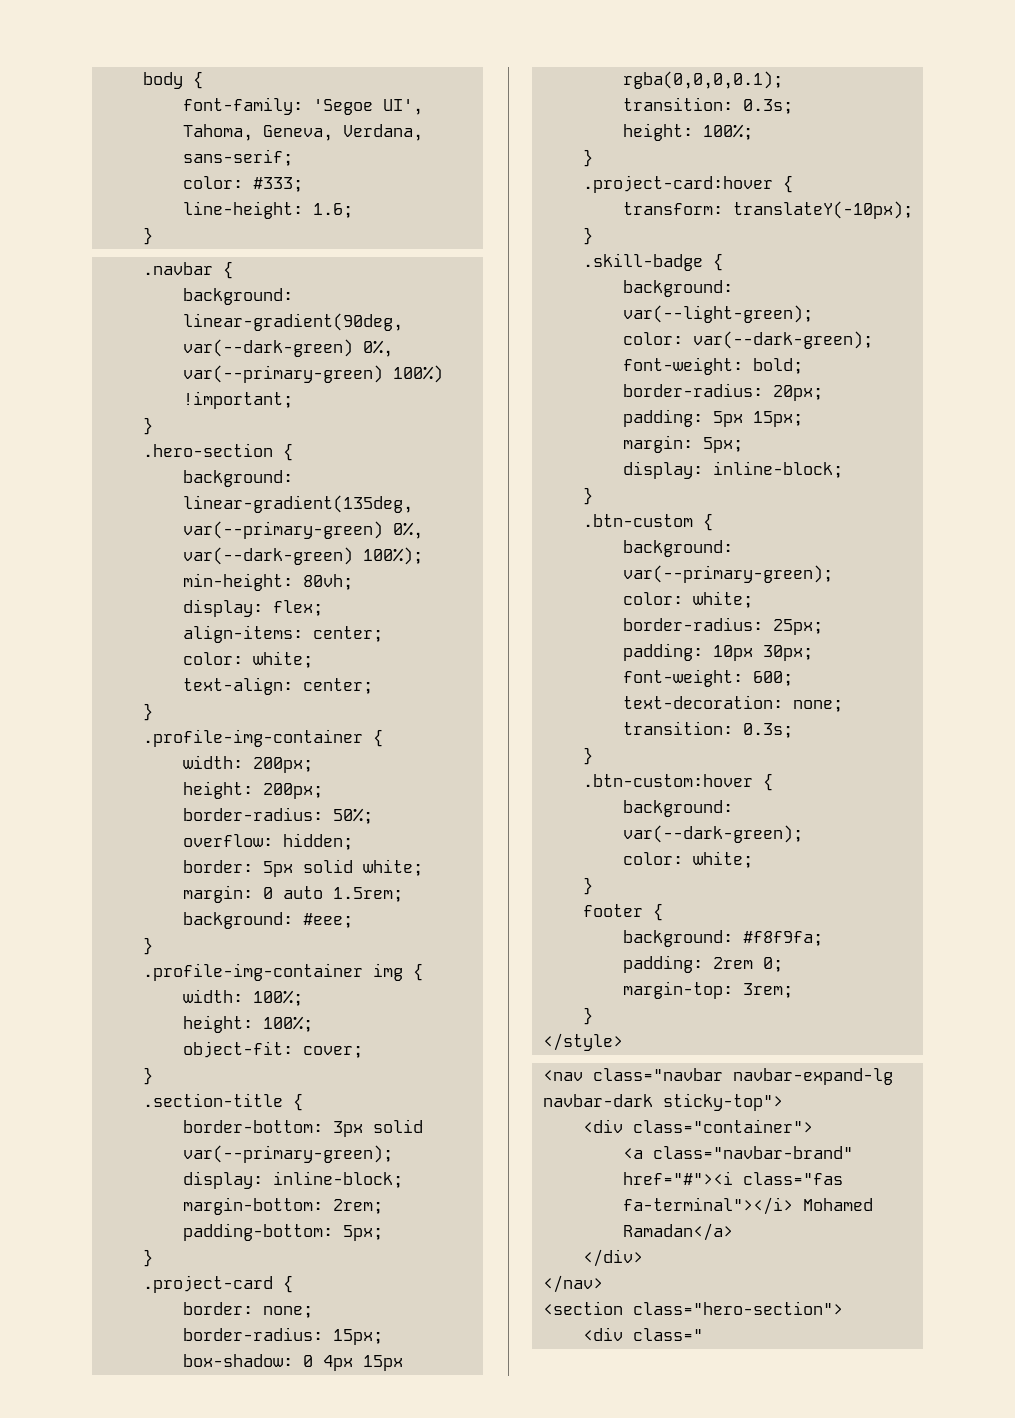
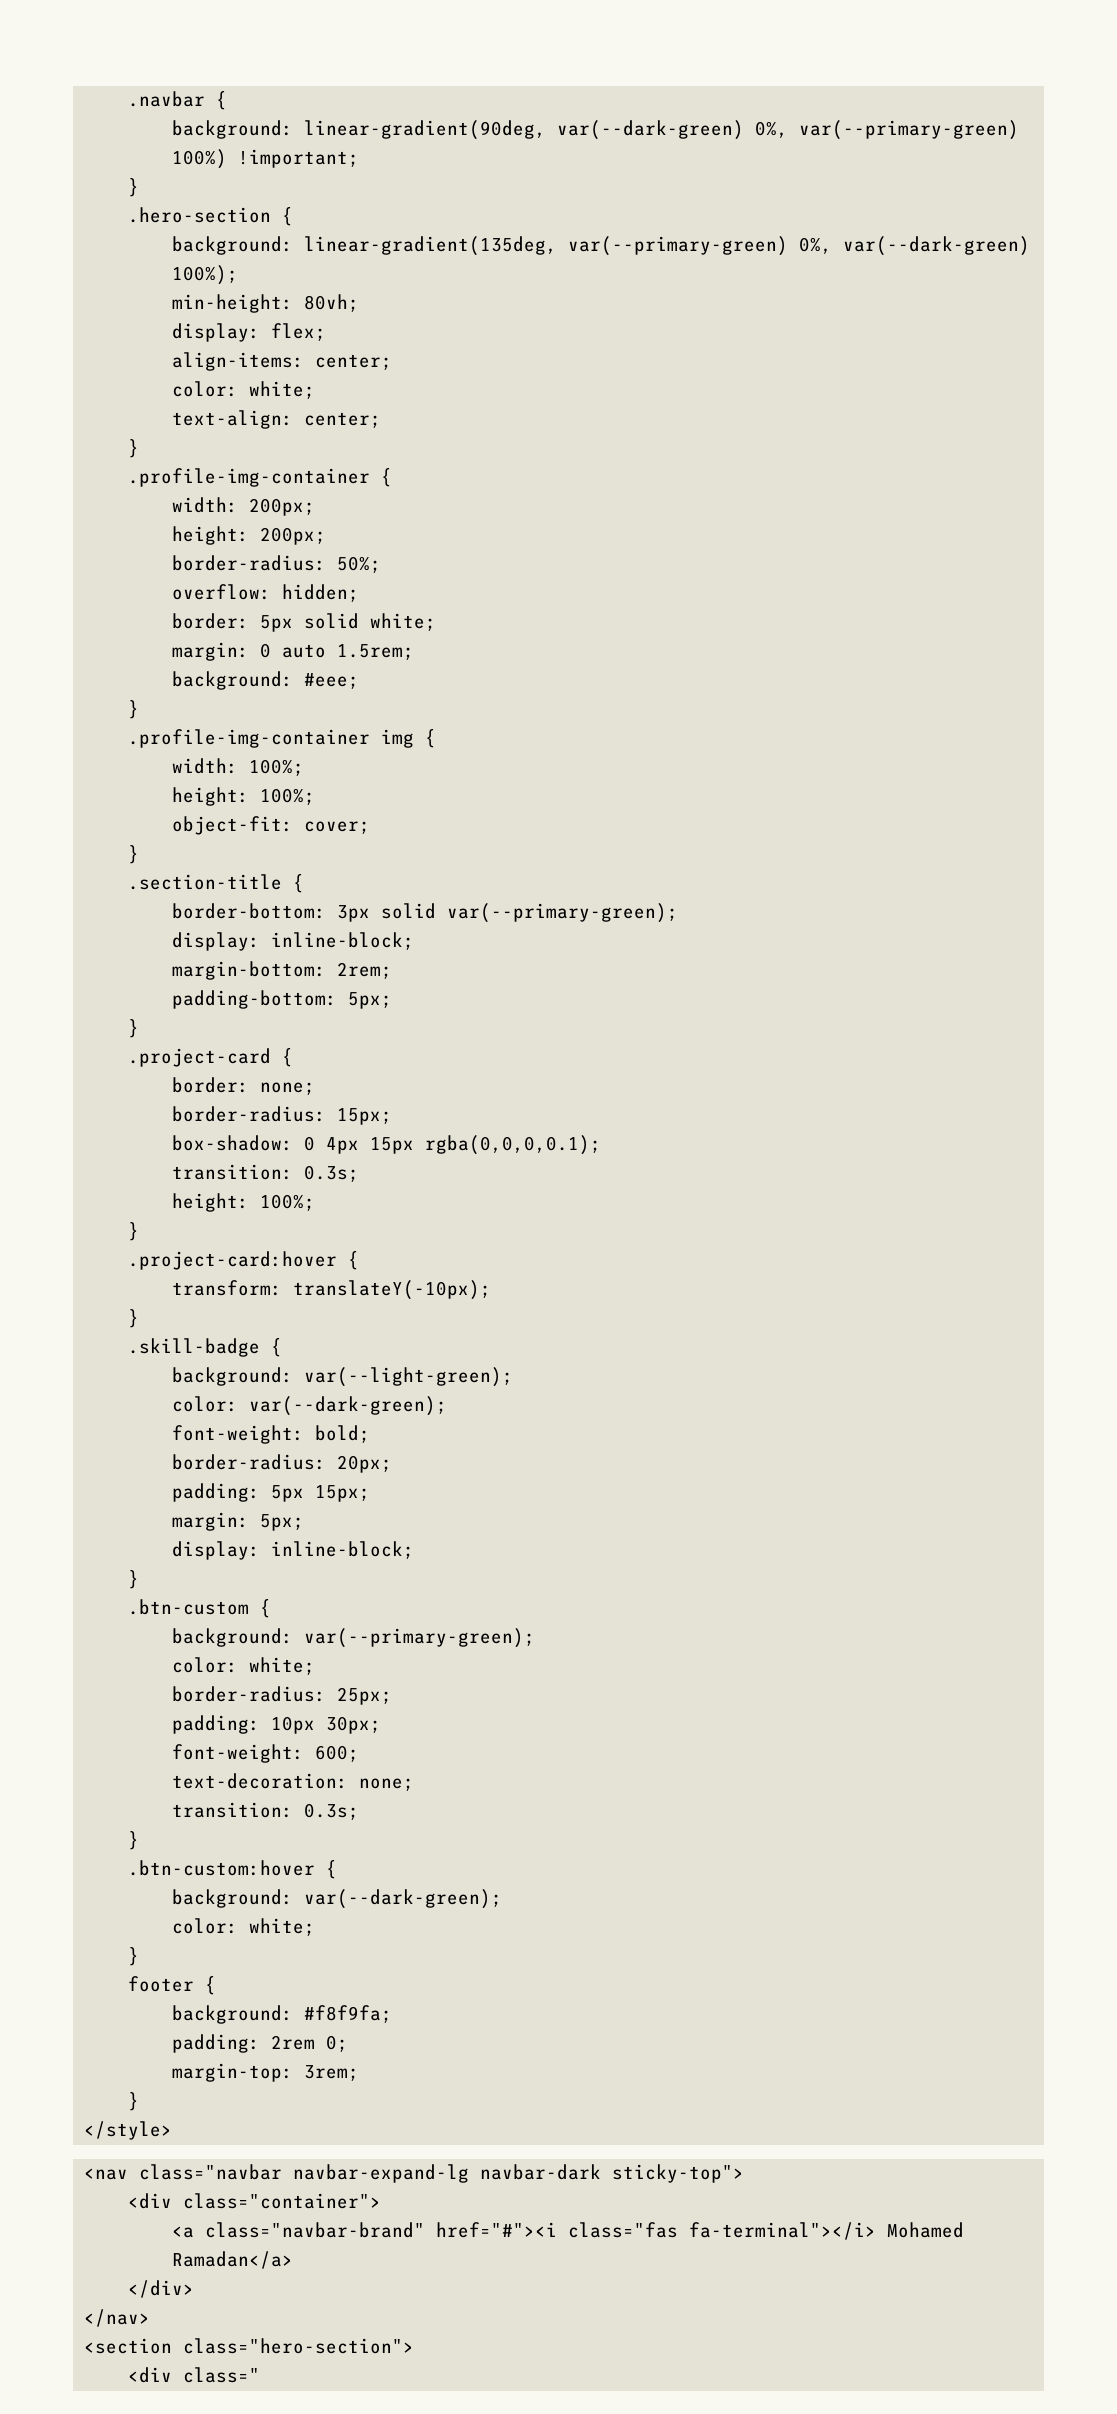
[142,71,203,89] [182,97,423,115] [182,124,423,141] [182,149,293,166] [182,176,303,192] [182,201,353,219] [142,227,153,245] body { // font-family: 'Segoe UI', Tahoma, Geneva, Verdana, sans-serif; // color: #333; // line-height: 1.6; // } // -> (128, 99) none

